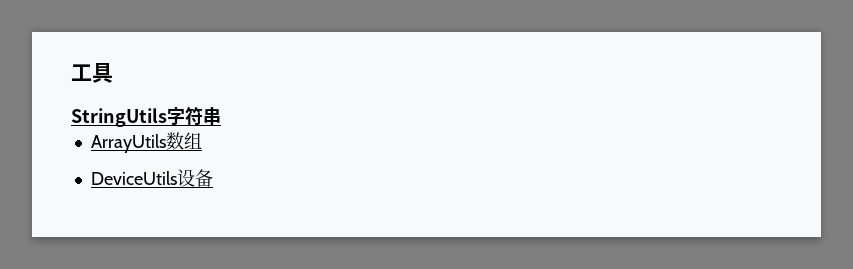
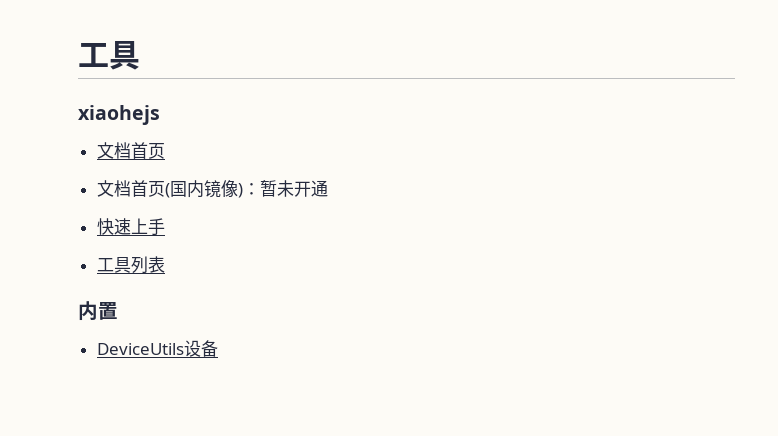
[71,107,221,127] [90,132,202,153] StringUtils字符串 // ArrayUtils数组 -> [78,105,160,125] [96,142,165,159] [96,180,328,198] [96,218,165,236] [96,256,165,274] [78,301,118,321] xiaohejs // 文档首页 // 文档首页(国内镜像)：暂未开通 // 快速上手 // 工具列表 // 内置

